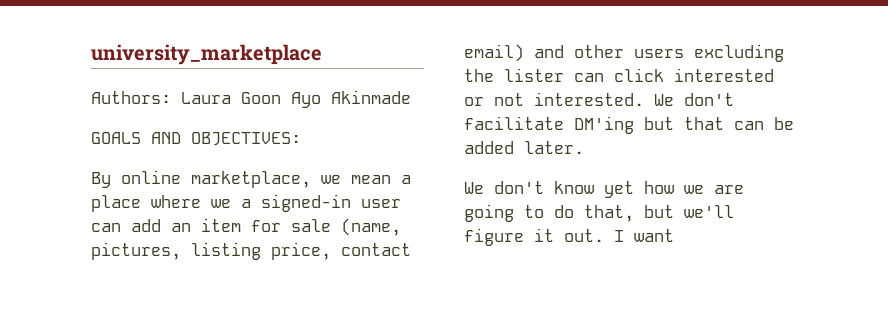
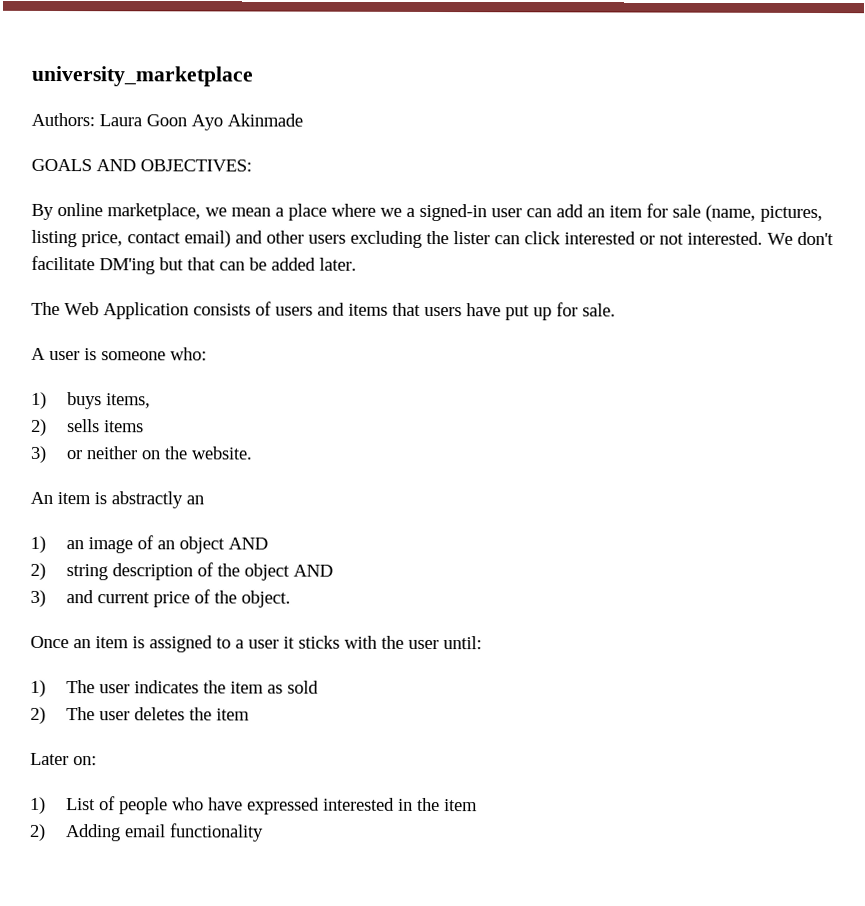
[464,181,744,198] [464,204,734,222] [464,228,674,246] We don't know yet how we are going to do that, but we'll figure it out. I want -> [31,301,616,321] [31,347,207,361] [31,391,152,410] [31,418,145,436] [30,445,254,463] [30,491,204,509] [30,535,269,554] [30,562,334,581] [30,589,292,608] [30,635,482,653] [30,679,320,697] [30,706,251,724] [30,752,97,766] [30,796,479,815] [29,823,265,842] The Web Application consists of users and items that users have put up for sale. // A user is someone who: // 1) buys items, // 2) sells items // 3) or neither on the website. // An item is abstractly an // 1) an image of an object AND // 2) string description of the object AND // 3) and current price of the object. // Once an item is assigned to a user it sticks with the user until: // 1) The user indicates the item as sold // 2) The user deletes the item // Later on: // 1) List of people who have expressed interested in the item // 2) Adding email functionality

